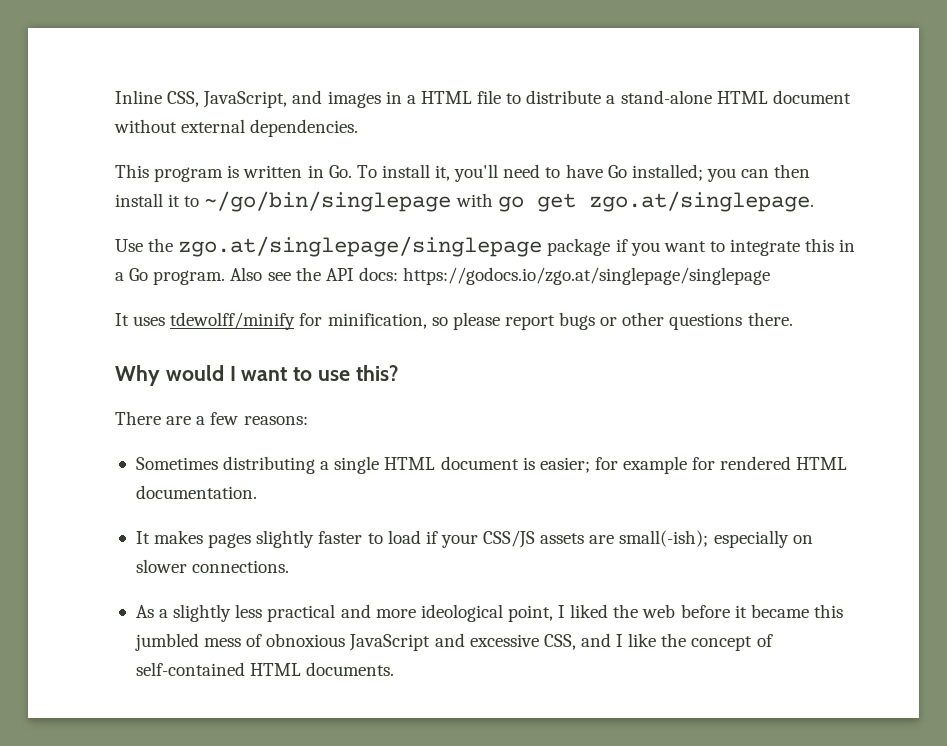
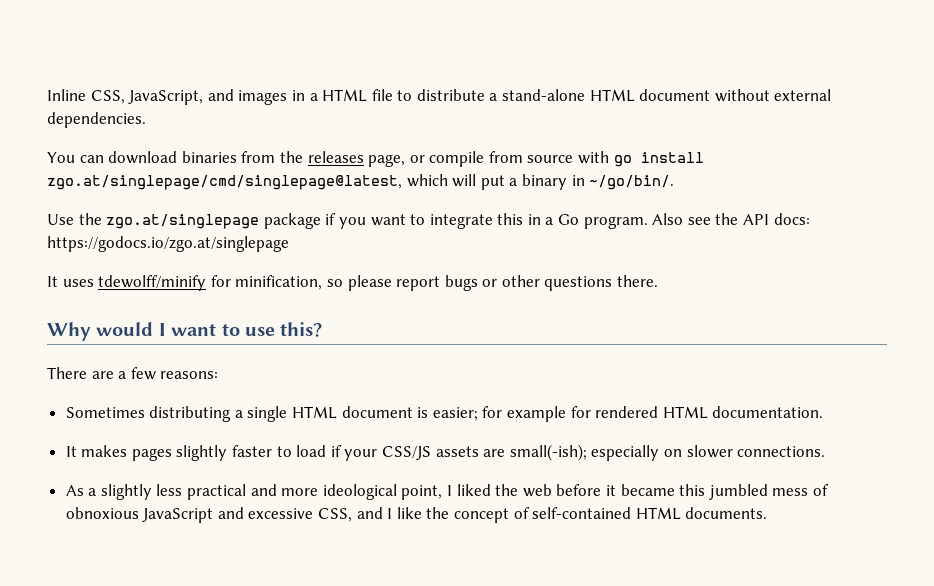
[115,164,811,182] [115,191,814,212] This program is written in Go. To install it, you'll need to have Go installed; you can then install it to ~/go/bin/singlepage with go get zgo.at/singlepage. -> [47,151,704,167] [47,174,675,190] You can download binaries from the releases page, or compile from source with go install zgo.at/singlepage/cmd/singlepage@latest, which will put a binary in ~/go/bin/.
[178,236,543,257] zgo.at/singlepage/singlepage -> [106,214,260,229] zgo.at/singlepage
[403,267,771,285] https://godocs.io/zgo.at/singlepage/singlepage -> [47,236,289,252] https://godocs.io/zgo.at/singlepage

